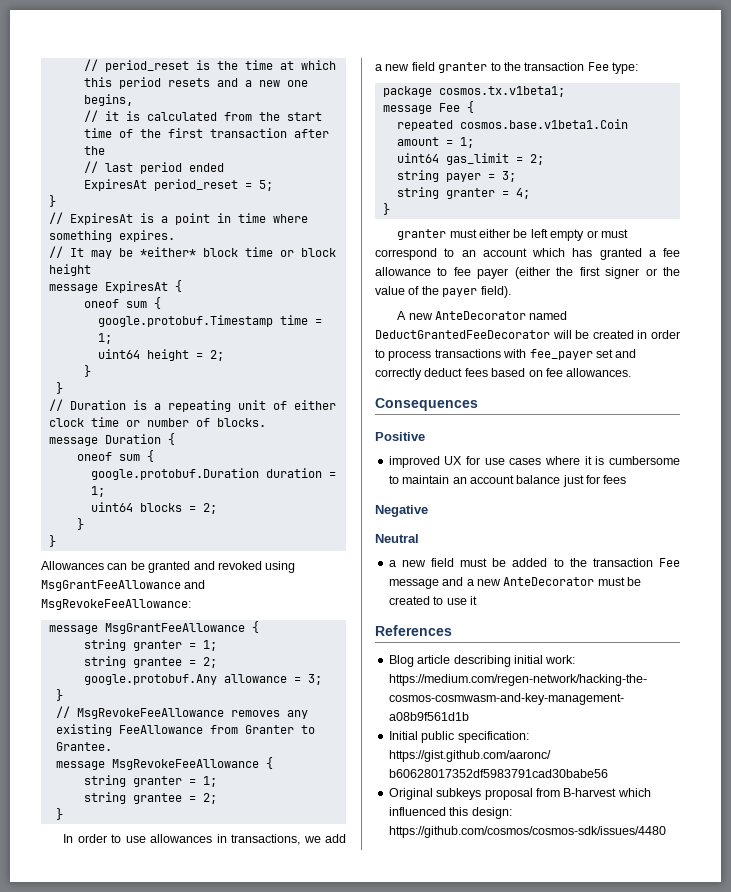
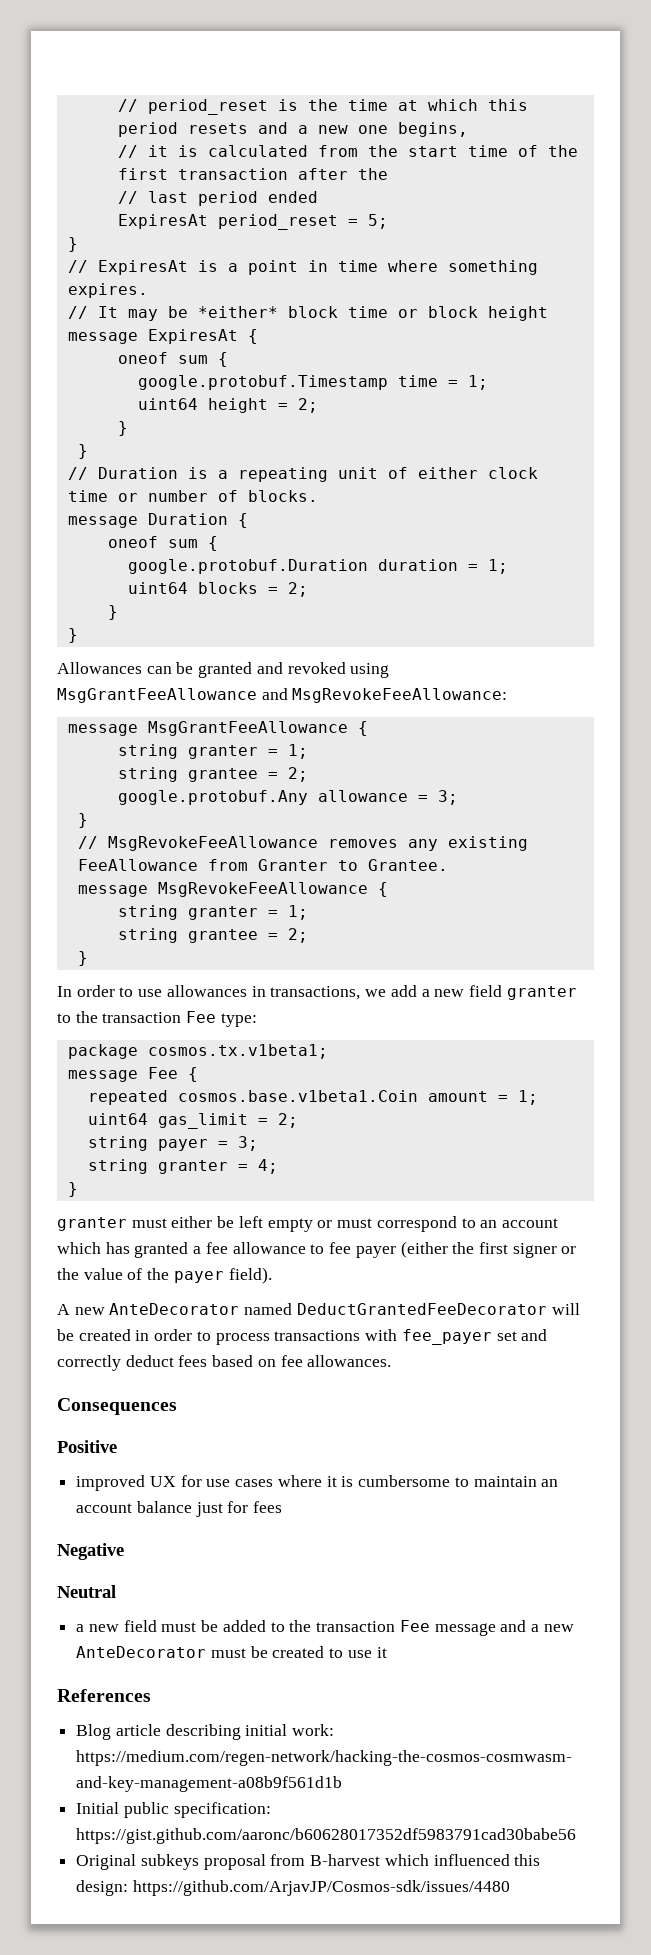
[388,826,666,838] https://github.com/cosmos/cosmos-sdk/issues/4480 -> [132,1880,510,1896] https://github.com/ArjavJP/Cosmos-sdk/issues/4480

